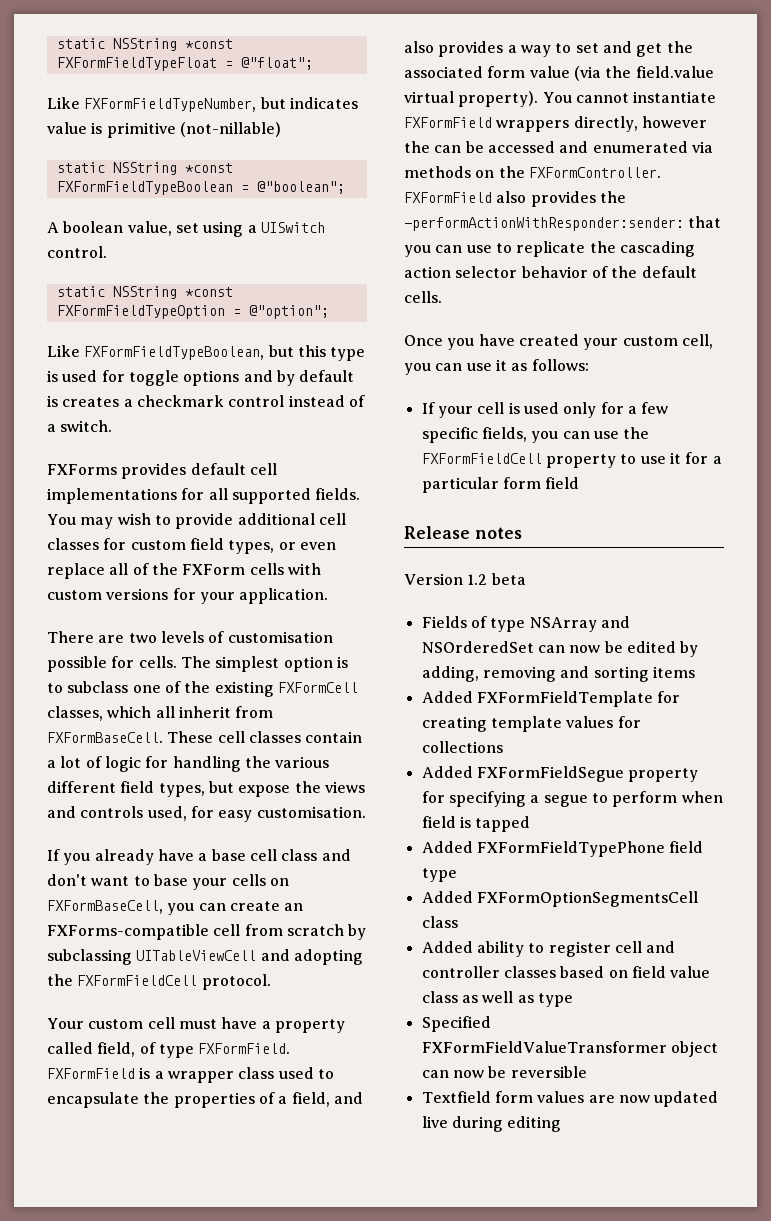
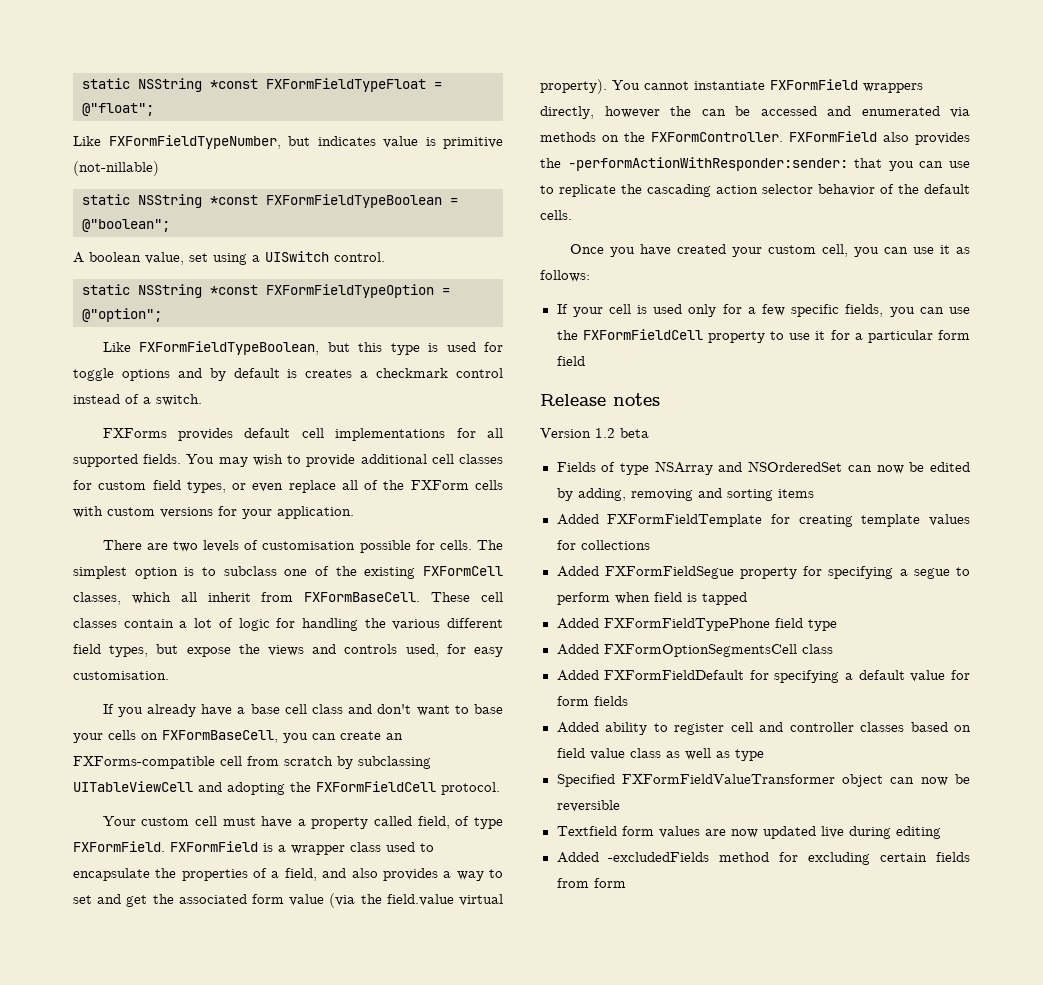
(458, 922) none -> [556,670,971,683] [556,696,628,706] // Added FXFormFieldDefault for specifying a default value for form fields
(562, 1124) none -> [556,852,970,865] [556,878,626,888] // Added -excludedFields method for excluding certain fields from form

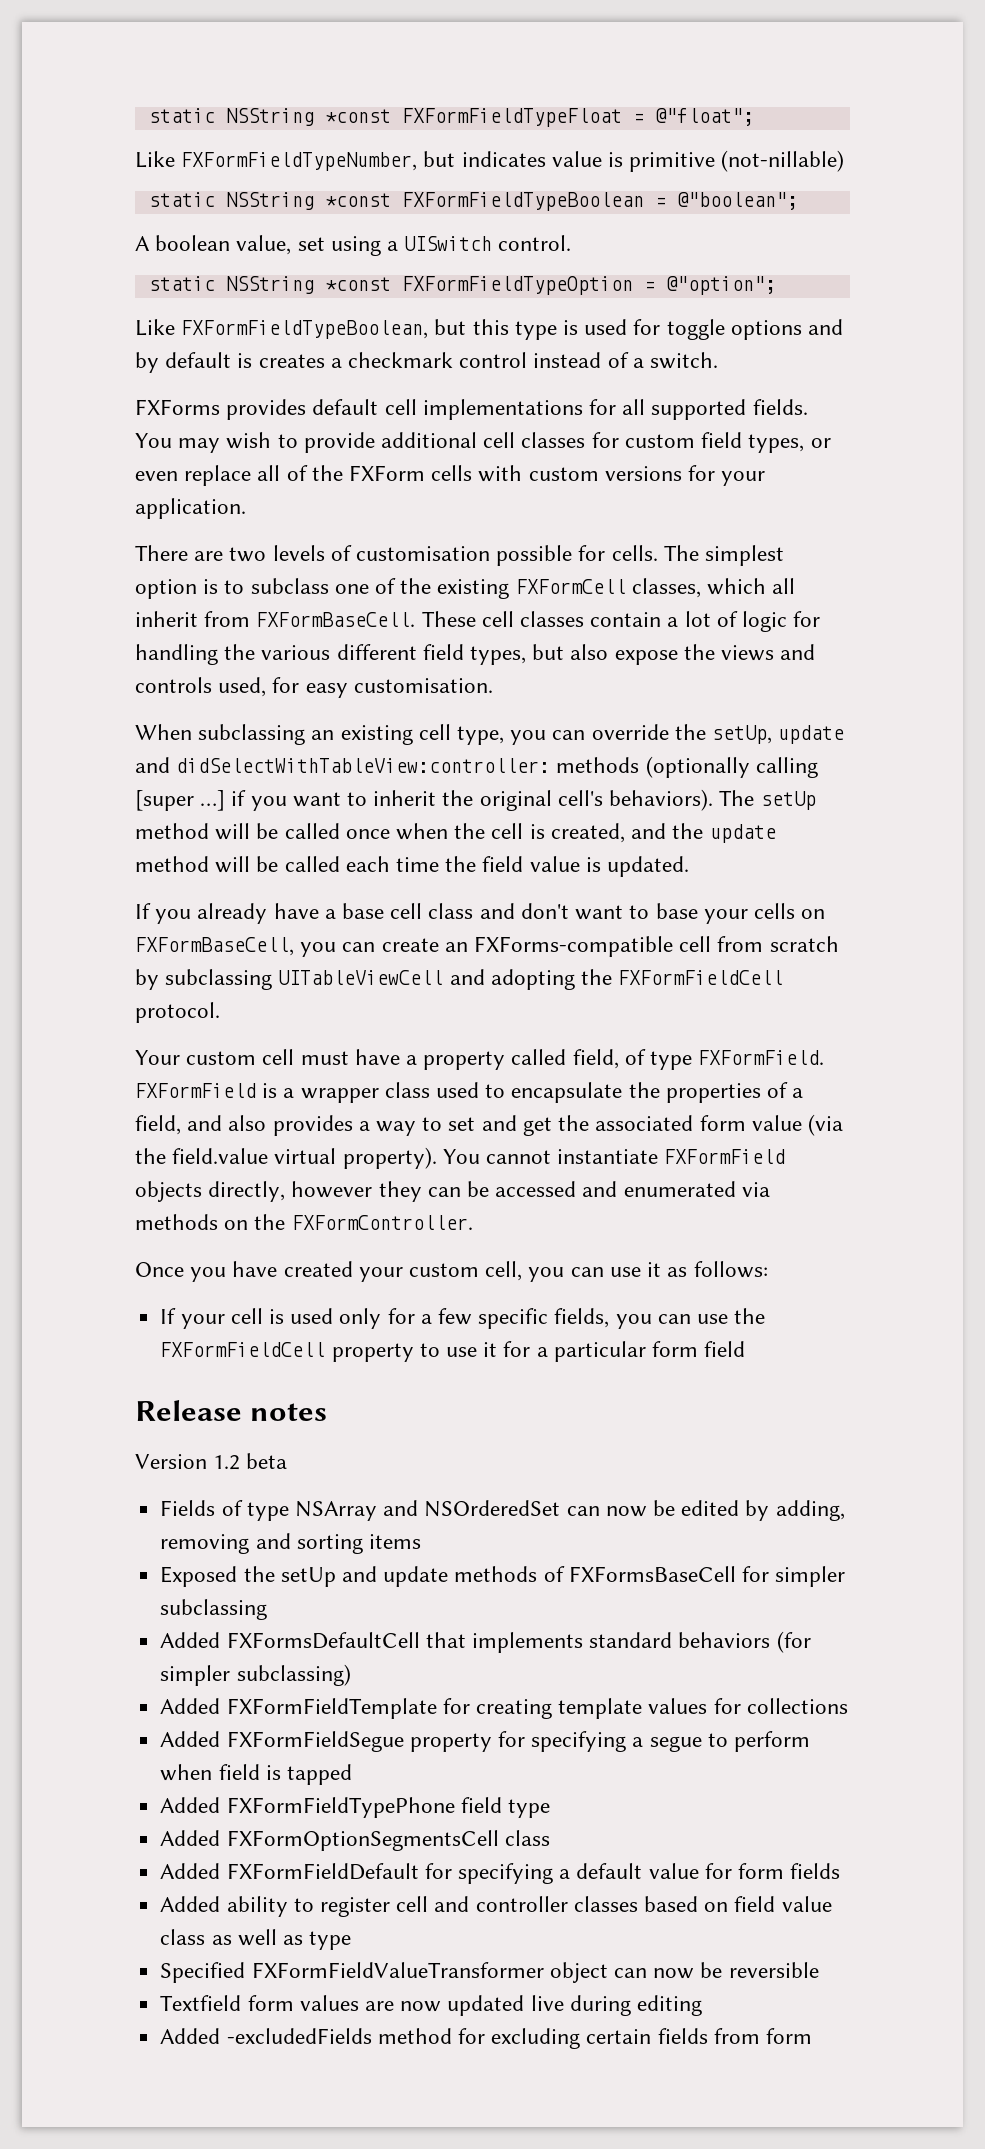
(179, 649) none -> [570,644,609,660] also
(169, 675) none -> [135,724,845,745] [135,756,818,778] [135,789,816,811] [135,823,776,843] [135,856,690,877] // When subclassing an existing cell type, you can override the setUp, update and didSelectWithTableView:controller: methods (optionally calling [super …] if you want to inherit the original cell's behaviors). The setUp method will be called once when the cell is created, and the update method will be called each time the field value is updated.
[863,83,923,93] wrappers -> [135,1181,202,1202] objects
[670,106,691,116] the -> [378,1181,422,1202] they
[789,131,970,145] [540,157,971,171] [540,184,970,197] [540,210,572,220] FXFormField also provides the -performActionWithResponder:sender: that you can use to replicate the cascading action selector behavior of the default cells. -> (473, 1222) none
(814, 493) none -> [160,1566,846,1587] [160,1599,268,1620] [160,1631,811,1653] [160,1664,351,1686] // Exposed the setUp and update methods of FXFormsBaseCell for simpler subclassing // Added FXFormsDefaultCell that implements standard behaviors (for simpler subclassing)

